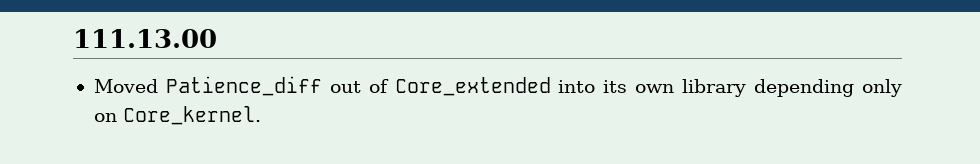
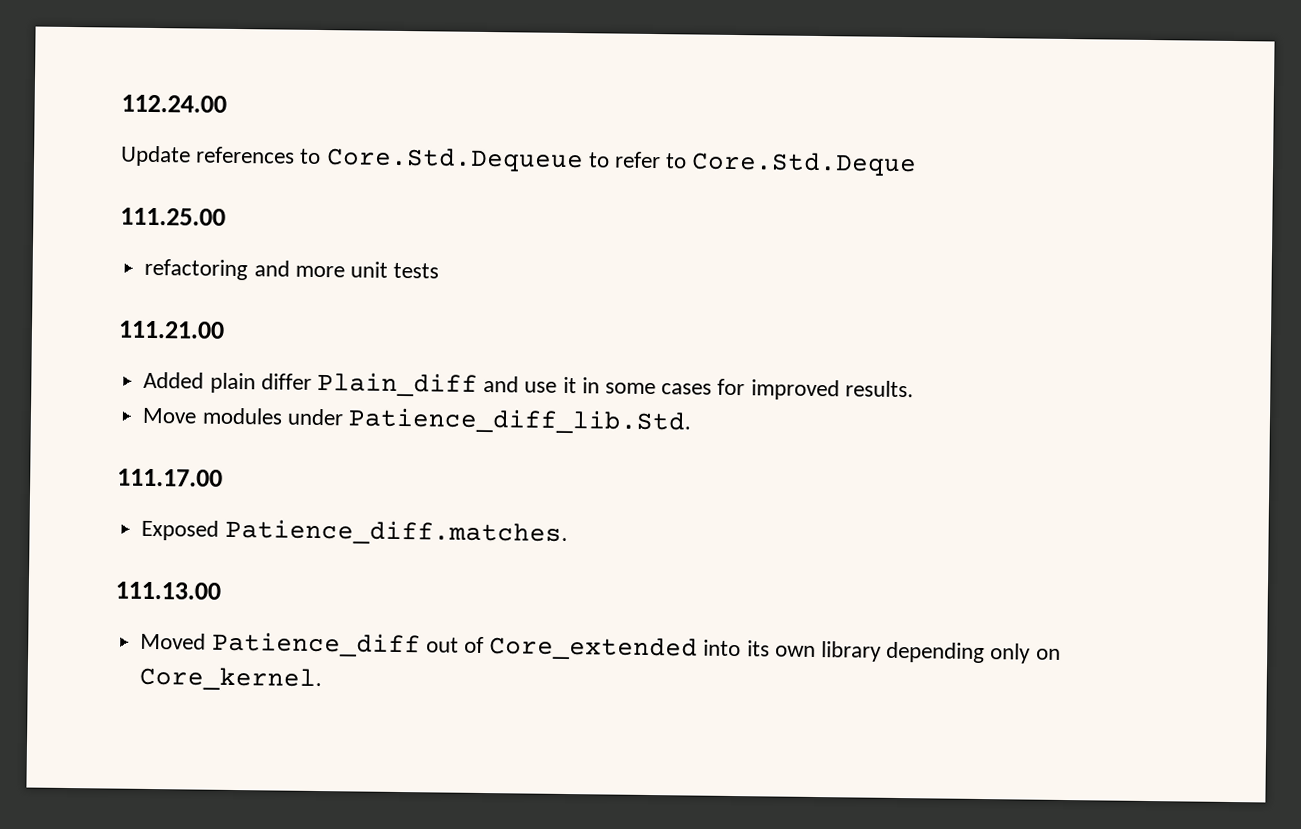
(73, 38) none -> [121,94,227,113] [120,145,918,177] [120,207,226,226] [144,258,440,281] [118,320,225,339] [143,371,914,401] [142,407,692,435] [117,468,223,487] [141,518,568,547] 112.24.00 // Update references to Core.Std.Dequeue to refer to Core.Std.Deque // 111.25.00 // refactoring and more unit tests // 111.21.00 // Added plain differ Plain_diff and use it in some cases for improved results. // Move modules under Patience_diff_lib.Std. // 111.17.00 // Exposed Patience_diff.matches. //

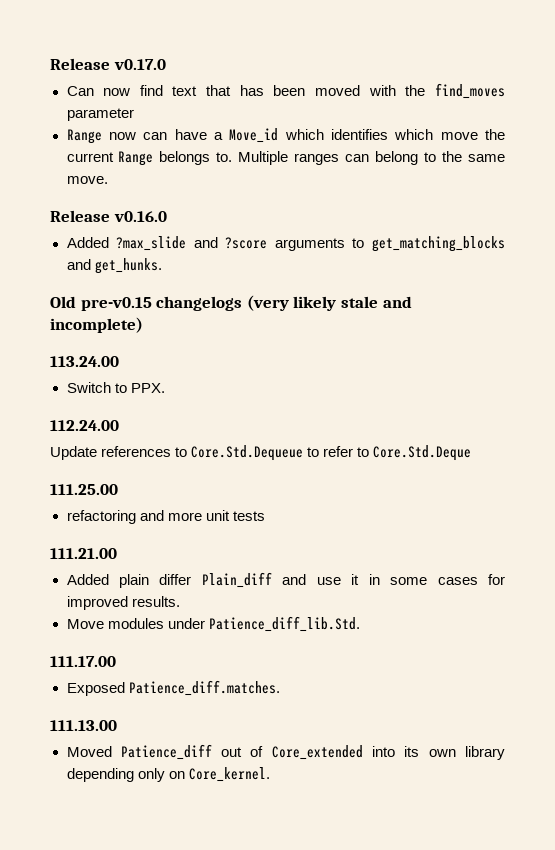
(121, 103) none -> [50,58,166,70] [66,83,505,99] [66,108,134,121] [66,128,506,144] [66,151,505,166] [66,176,108,184] [50,210,167,222] [66,236,505,252] [66,258,162,274] [50,295,412,311] [50,317,143,333] [50,356,119,367] [66,382,165,393] Release v0.17.0 // Can now find text that has been moved with the find_moves parameter // Range now can have a Move_id which identifies which move the current Range belongs to. Multiple ranges can belong to the same move. // Release v0.16.0 // Added ?max_slide and ?score arguments to get_matching_blocks and get_hunks. // Old pre-v0.15 changelogs (very likely stale and incomplete) // 113.24.00 // Switch to PPX. //

